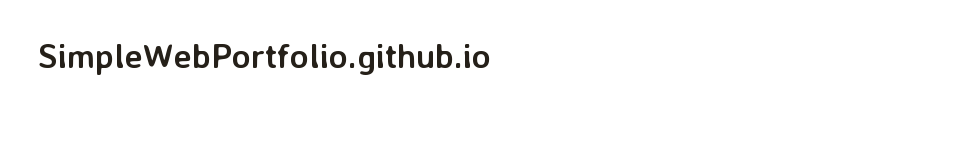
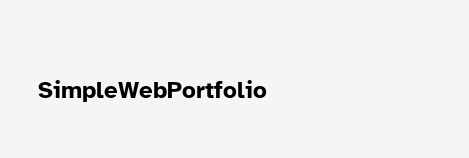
[38,44,491,75] SimpleWebPortfolio.github.io -> [38,80,267,102] SimpleWebPortfolio

